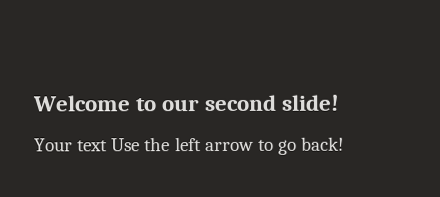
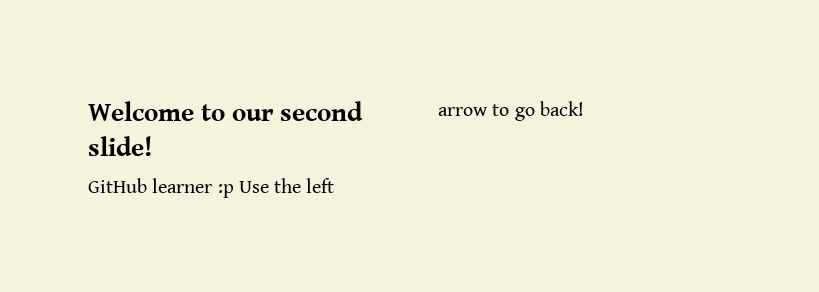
[34,138,109,152] Your text -> [88,178,234,198] GitHub learner :p

